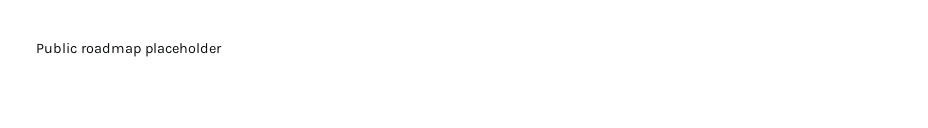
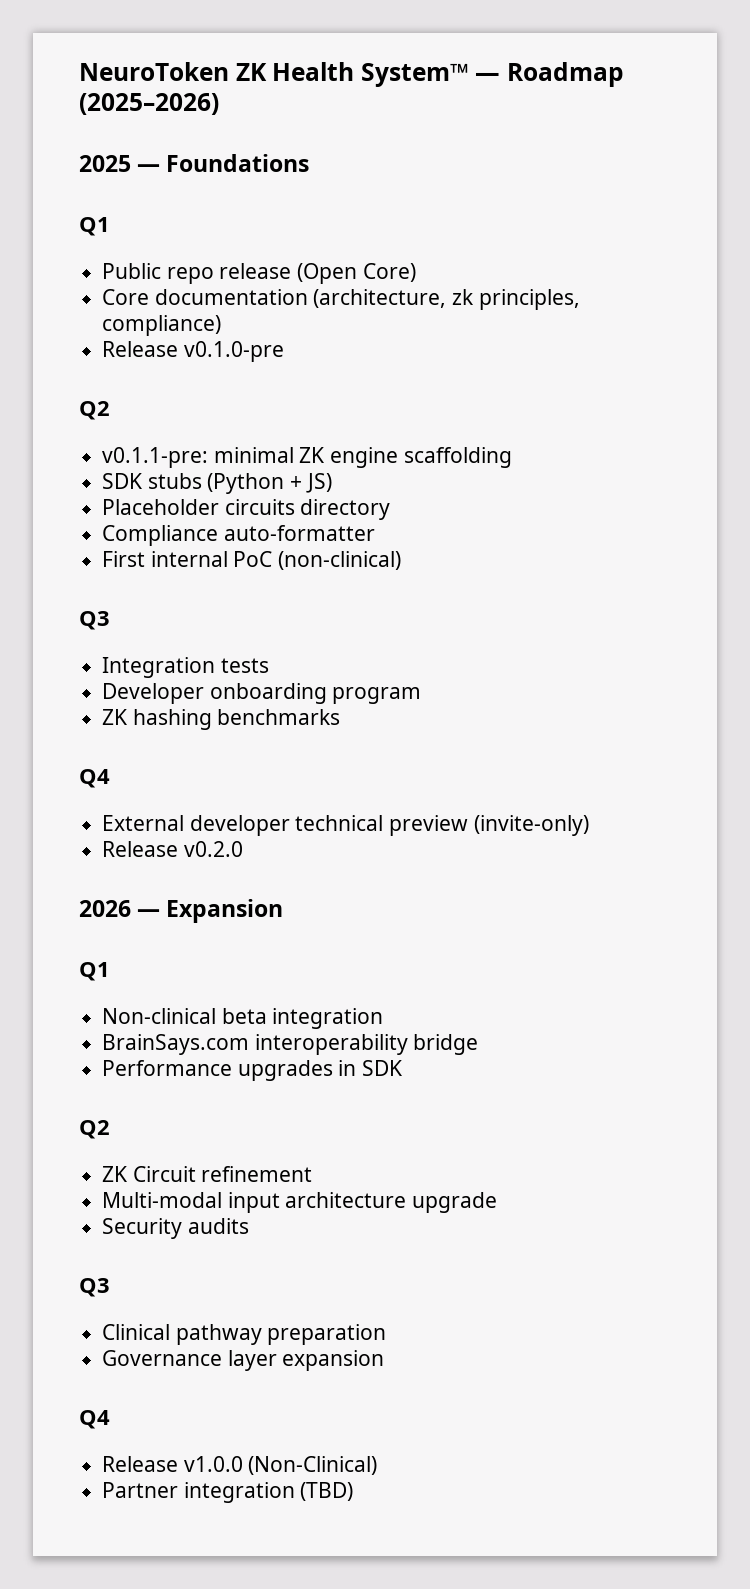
[36,43,222,57] Public roadmap placeholder -> [79,62,625,87] [79,93,219,115] [79,154,310,172] [79,217,110,236] [102,263,416,284] [102,289,580,310] [102,315,222,336] [102,341,284,362] [79,401,110,420] [102,447,512,468] [102,473,332,494] [102,499,391,520] [102,525,375,546] [102,551,402,570] [79,611,110,630] [102,657,269,678] [102,683,422,704] [102,709,341,730] [79,769,110,788] [102,815,589,836] [102,841,243,857] [79,899,284,923] [79,962,110,981] [102,1008,384,1029] [102,1034,479,1055] [102,1060,403,1081] [79,1120,110,1139] [102,1166,313,1182] [102,1192,498,1213] [102,1218,249,1239] [79,1278,110,1297] [102,1324,387,1345] [102,1350,385,1371] [79,1410,110,1429] [102,1456,378,1475] [102,1482,354,1503] NeuroToken ZK Health System™ — Roadmap (2025–2026) // 2025 — Foundations // Q1 // Public repo release (Open Core) // Core documentation (architecture, zk principles, compliance) // Release v0.1.0-pre // Q2 // v0.1.1-pre: minimal ZK engine scaffolding // SDK stubs (Python + JS) // Placeholder circuits directory // Compliance auto-formatter // First internal PoC (non-clinical) // Q3 // Integration tests // Developer onboarding program // ZK hashing benchmarks // Q4 // External developer technical preview (invite-only) // Release v0.2.0 // 2026 — Expansion // Q1 // Non-clinical beta integration // BrainSays.com interoperability bridge // Performance upgrades in SDK // Q2 // ZK Circuit refinement // Multi-modal input architecture upgrade // Security audits // Q3 // Clinical pathway preparation // Governance layer expansion // Q4 // Release v1.0.0 (Non-Clinical) // Partner integration (TBD)

